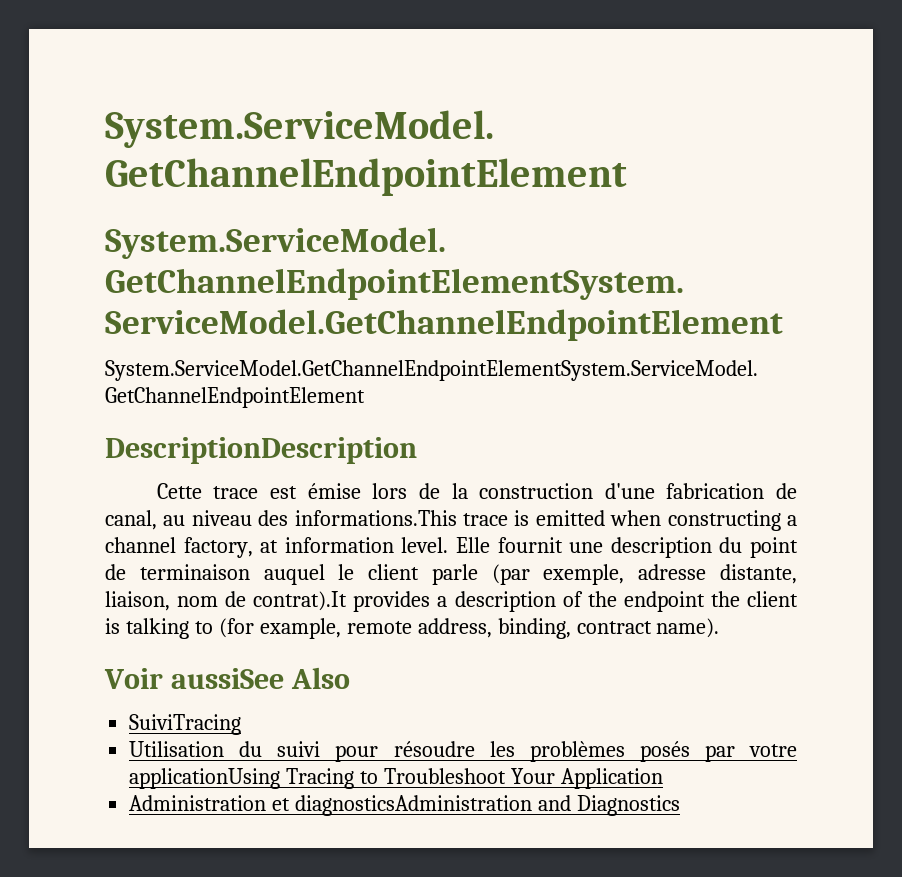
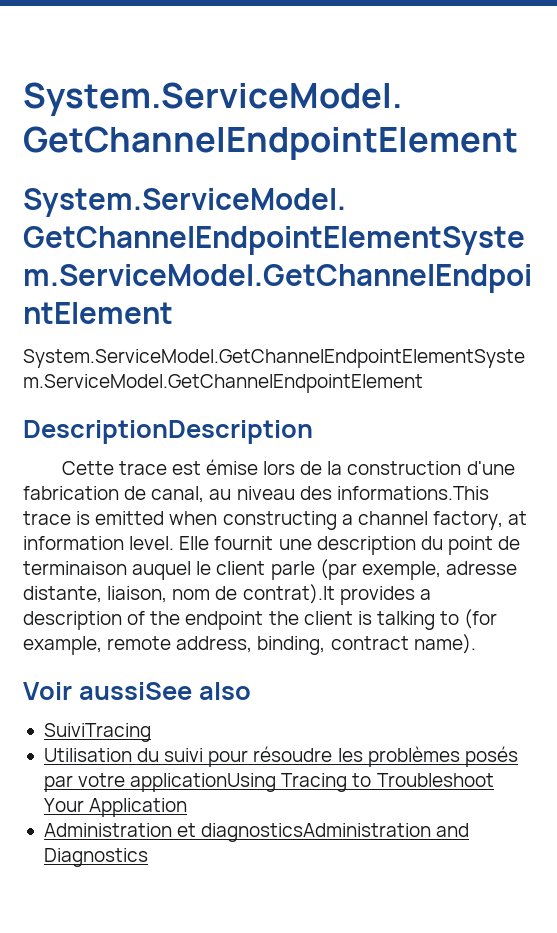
[290,667,350,689] Also -> [198,682,251,700] also

